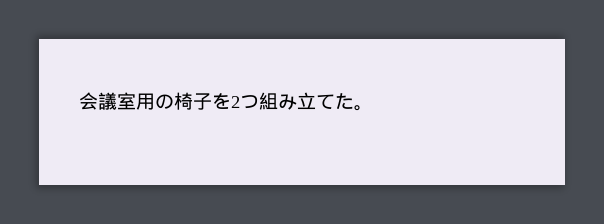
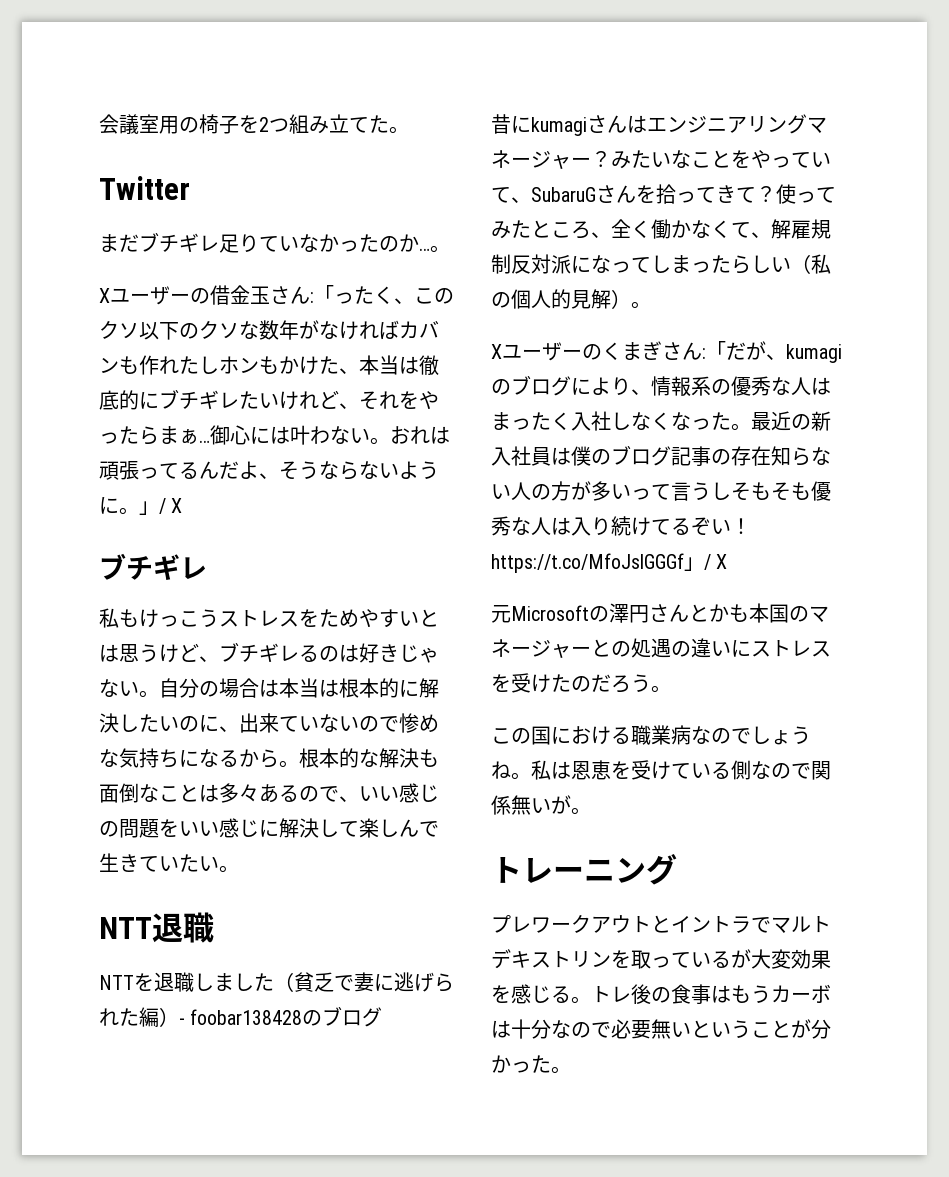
(373, 108) none -> [99,176,190,200] [99,232,450,253] [99,285,454,305] [99,320,439,340] [99,355,439,376] [99,389,439,410] [99,425,450,445] [99,461,439,480] [99,497,183,515] [99,553,207,580] [99,608,439,628] [99,642,439,663] [99,678,439,698] [99,713,439,733] [99,748,439,768] [99,783,439,803] [99,818,439,838] [99,853,239,873] [99,912,214,943] [99,972,454,992] [99,1006,383,1027] [491,114,827,136] [491,150,831,169] [491,184,836,204] [491,219,831,239] [491,254,831,274] [491,289,651,309] [491,341,842,363] [491,375,831,397] [491,411,831,431] [491,445,831,466] [491,481,831,501] [491,516,751,536] [491,553,728,573] [491,603,829,623] [491,638,831,658] [491,673,671,693] [491,725,811,745] [491,760,831,780] [491,795,591,815] [491,854,677,885] [491,914,831,933] [491,949,831,969] [491,984,831,1004] [491,1019,831,1039] [491,1055,571,1074] // Twitter // まだブチギレ足りていなかったのか…。 // Xユーザーの借金玉さん:「ったく、このクソ以下のクソな数年がなければカバンも作れたしホンもかけた、本当は徹底的にブチギレたいけれど、それをやったらまぁ…御心には叶わない。おれは頑張ってるんだよ、そうならないように。」/ X // ブチギレ // 私もけっこうストレスをためやすいとは思うけど、ブチギレるのは好きじゃない。自分の場合は本当は根本的に解決したいのに、出来ていないので惨めな気持ちになるから。根本的な解決も面倒なことは多々あるので、いい感じの問題をいい感じに解決して楽しんで生きていたい。 // NTT退職 // NTTを退職しました（貧乏で妻に逃げられた編）- foobar138428のブログ // 昔にkumagiさんはエンジニアリングマネージャー？みたいなことをやっていて、SubaruGさんを拾ってきて？使ってみたところ、全く働かなくて、解雇規制反対派になってしまったらしい（私の個人的見解）。 // Xユーザーのくまぎさん:「だが、kumagiのブログにより、情報系の優秀な人はまったく入社しなくなった。最近の新入社員は僕のブログ記事の存在知らない人の方が多いって言うしそもそも優秀な人は入り続けてるぞい！https://t.co/MfoJslGGGf」/ X // 元Microsoftの澤円さんとかも本国のマネージャーとの処遇の違いにストレスを受けたのだろう。 // この国における職業病なのでしょうね。私は恩恵を受けている側なので関係無いが。 // トレーニング // プレワークアウトとイントラでマルトデキストリンを取っているが大変効果を感じる。トレ後の食事はもうカーボは十分なので必要無いということが分かった。

